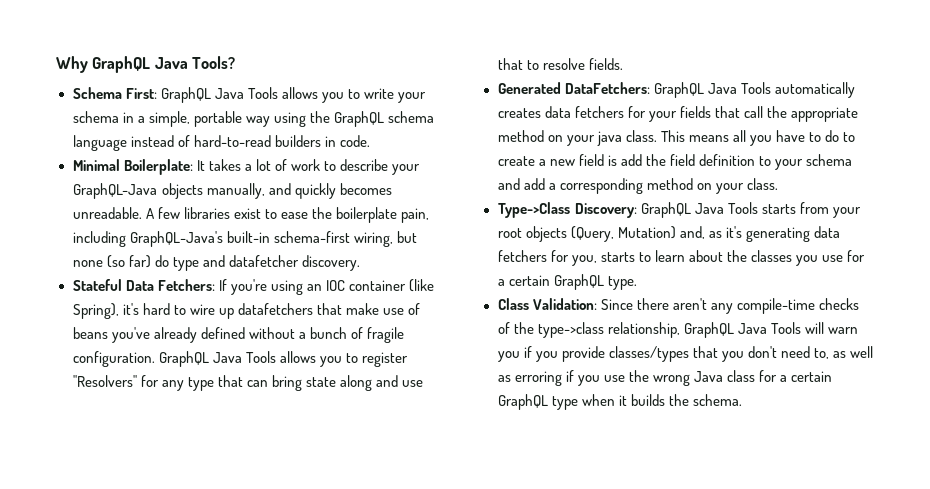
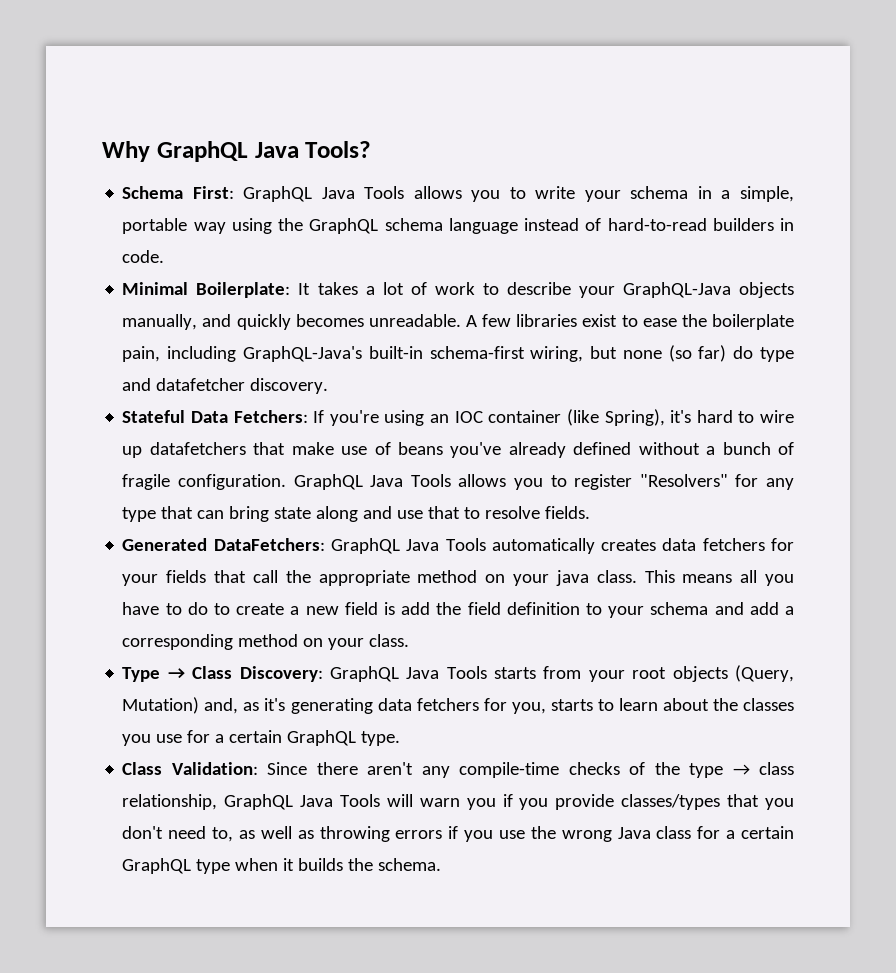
[497,202,571,218] Type->Class -> [122,666,233,682] Type → Class
[537,322,604,338] type->class -> [689,762,794,778] type → class
[514,371,562,386] erroring -> [319,826,443,842] throwing errors

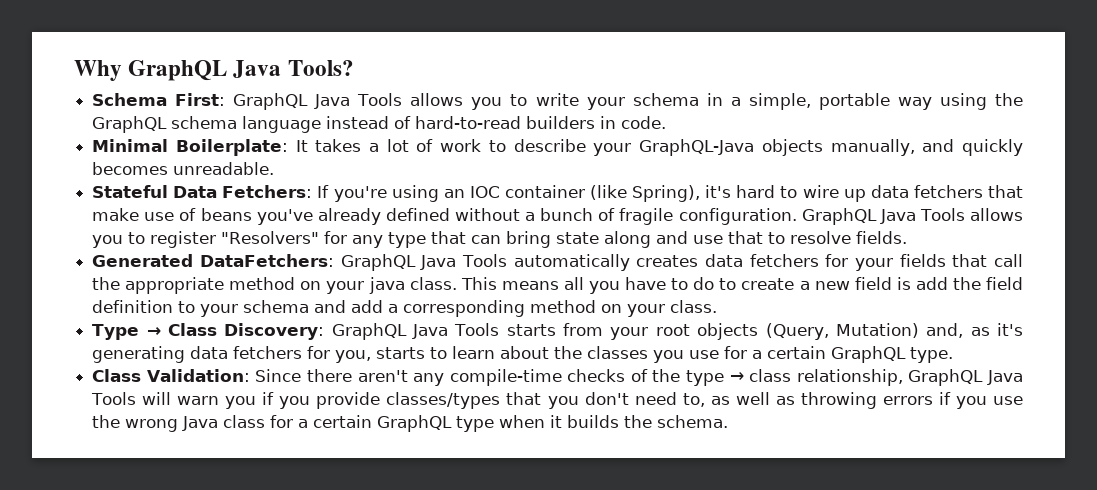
[466,314,794,330] [122,345,794,362] [122,378,329,394] A few libraries exist to ease the boilerplate pain, including GraphQL-Java's built-in schema-first wiring, but none (so far) do type and datafetcher discovery. -> (275, 168) none
[149,442,246,455] datafetchers -> [870,185,983,198] data fetchers

